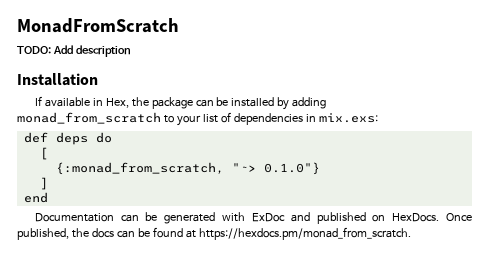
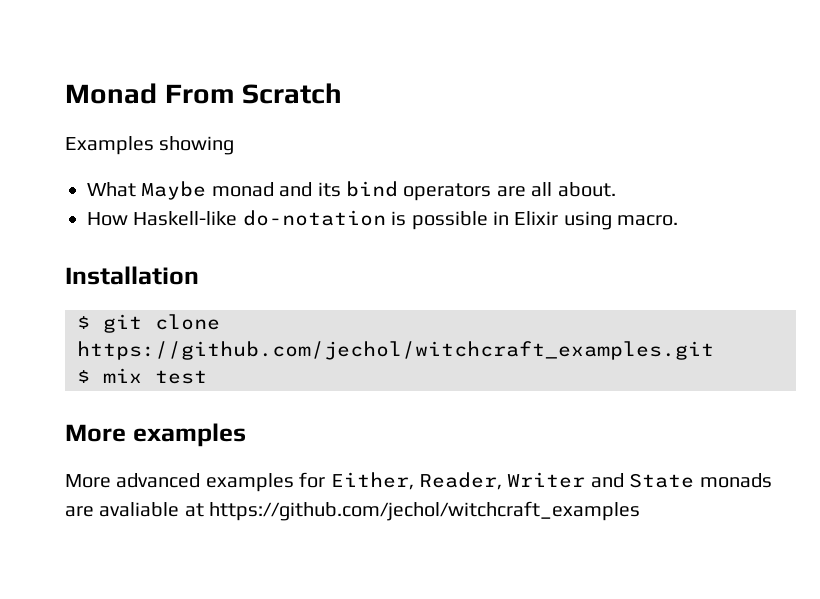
[17,18,179,33] [17,45,131,57] [17,73,98,86] [34,96,327,110] [17,112,378,126] [23,132,112,145] [39,147,48,160] [55,162,320,175] [39,177,48,190] [23,192,48,203] [34,212,473,224] [17,227,411,240] MonadFromScratch // TODO: Add description // Installation // If available in Hex, the package can be installed by adding monad_from_scratch to your list of dependencies in mix.exs: // def deps do // [ // {:monad_from_scratch, "~> 0.1.0"} // ] // end // Documentation can be generated with ExDoc and published on HexDocs. Once published, the docs can be found at https://hexdocs.pm/monad_from_scratch. -> [65,83,343,104] [65,136,235,155] [87,181,616,201] [87,210,679,230] [65,266,199,285] [77,314,220,333] [77,341,714,360] [77,368,207,384] [65,423,246,447] [65,472,772,492] [65,501,641,521] Monad From Scratch // Examples showing // What Maybe monad and its bind operators are all about. // How Haskell-like do-notation is possible in Elixir using macro. // Installation // $ git clone https://github.com/jechol/witchcraft_examples.git // $ mix test // More examples // More advanced examples for Either, Reader, Writer and State monads are avaliable at https://github.com/jechol/witchcraft_examples

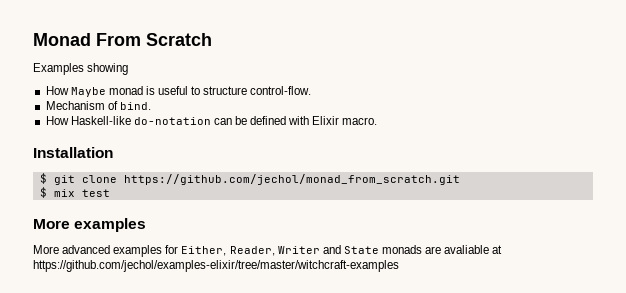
[87,182,136,197] What -> [45,86,69,95] How
[279,181,616,201] [87,210,612,230] and its bind operators are all about. // How Haskell-like do-notation is possible in Elixir using -> [145,86,312,95] [45,101,151,110] [45,116,340,125] is useful to structure control-flow. // Mechanism of bind. // How Haskell-like do-notation can be defined with Elixir
[77,341,714,360] https://github.com/jechol/witchcraft_examples.git -> [123,174,460,185] https://github.com/jechol/monad_from_scratch.git
[209,501,641,521] https://github.com/jechol/witchcraft_examples -> [33,260,399,272] https://github.com/jechol/examples-elixir/tree/master/witchcraft-examples

